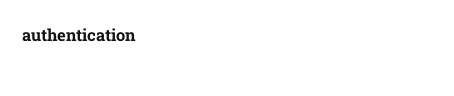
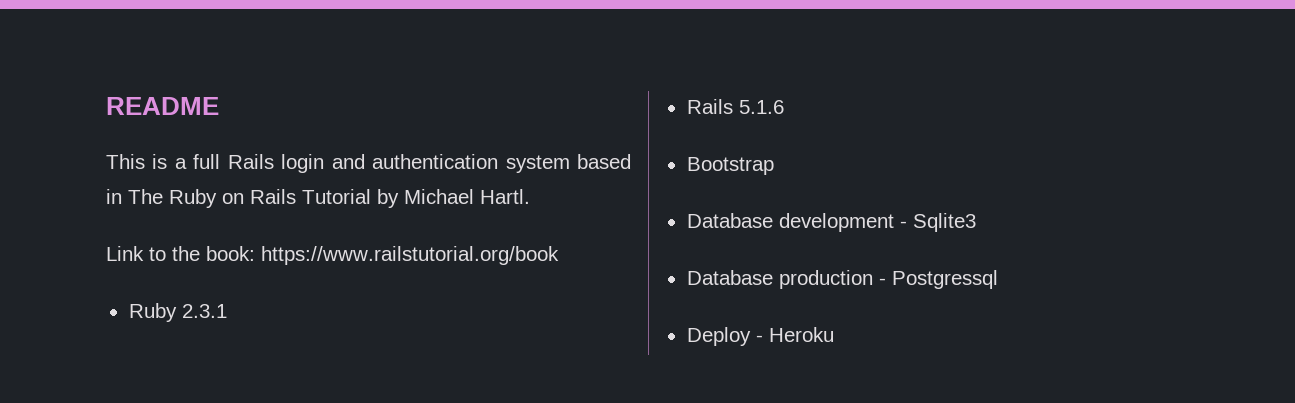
[22,28,136,42] authentication -> [106,97,219,115] [106,154,631,173] [106,189,530,208] [106,246,559,265] [128,303,227,322] [686,99,784,114] [686,157,774,175] [686,213,976,232] [686,270,998,289] [686,327,834,346] README // This is a full Rails login and authentication system based in The Ruby on Rails Tutorial by Michael Hartl. // Link to the book: https://www.railstutorial.org/book // Ruby 2.3.1 // Rails 5.1.6 // Bootstrap // Database development - Sqlite3 // Database production - Postgressql // Deploy - Heroku

